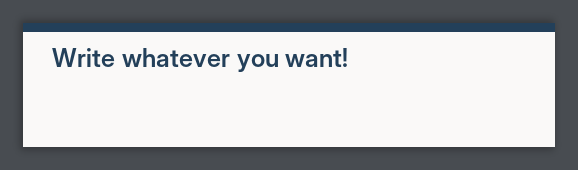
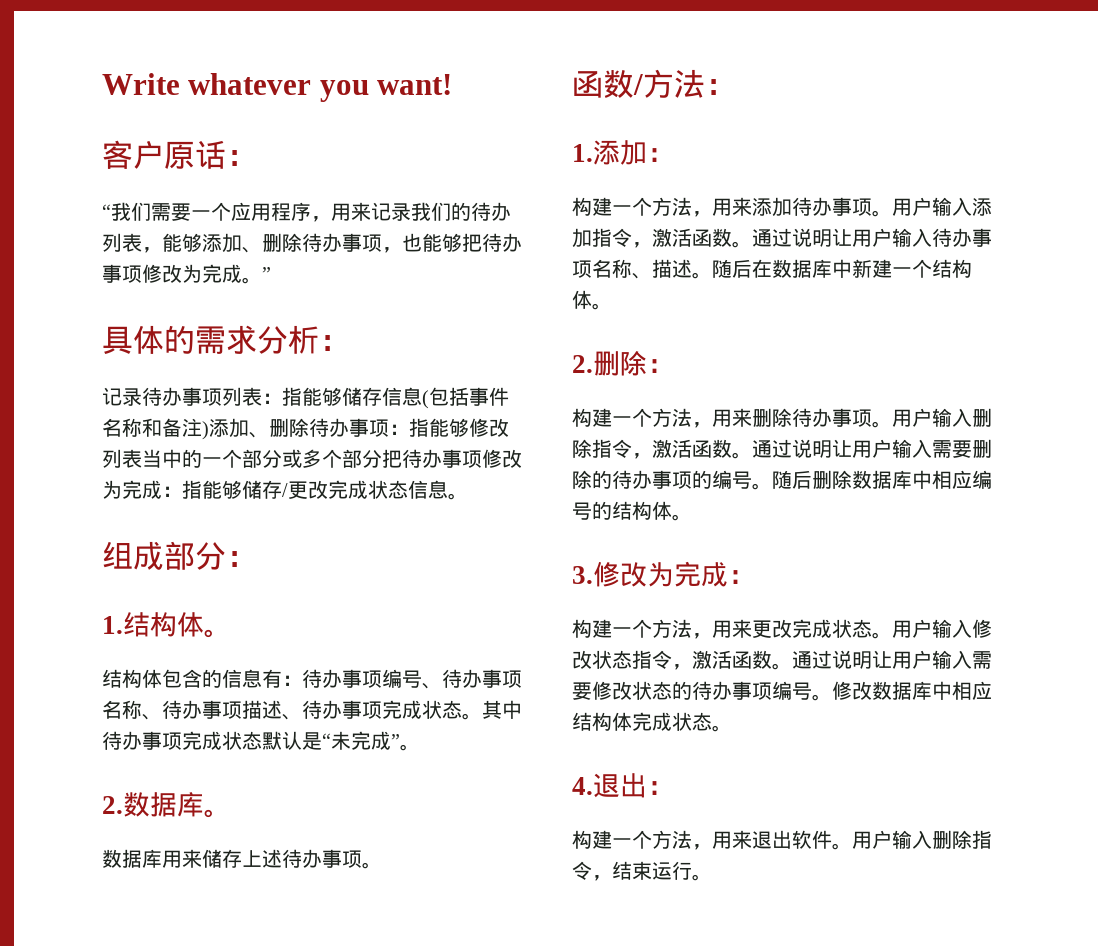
(349, 57) none -> [102,140,257,169] [102,202,511,222] [102,233,522,253] [102,264,271,284] [102,325,350,355] [102,387,509,409] [102,418,509,440] [102,449,522,468] [102,480,468,500] [102,541,257,570] [102,612,231,638] [102,669,522,689] [102,700,522,720] [102,731,420,751] [102,792,231,818] [102,849,382,869] [572,69,736,98] [572,140,674,165] [572,197,992,217] [572,228,992,248] [572,259,972,279] [572,290,612,310] [572,351,674,376] [572,408,992,428] [572,439,992,459] [572,470,992,490] [572,501,692,521] [572,561,755,587] [572,619,992,639] [572,650,992,670] [572,681,992,701] [572,712,732,732] [572,773,674,798] [572,830,992,850] [572,861,712,881] // 客户原话： // “我们需要一个应用程序，用来记录我们的待办列表，能够添加、删除待办事项，也能够把待办事项修改为完成。” // 具体的需求分析： // 记录待办事项列表：指能够储存信息(包括事件名称和备注)添加、删除待办事项：指能够修改列表当中的一个部分或多个部分把待办事项修改为完成：指能够储存/更改完成状态信息。 // 组成部分： // 1.结构体。 // 结构体包含的信息有：待办事项编号、待办事项名称、待办事项描述、待办事项完成状态。其中待办事项完成状态默认是“未完成”。 // 2.数据库。 // 数据库用来储存上述待办事项。 // 函数/方法： // 1.添加： // 构建一个方法，用来添加待办事项。用户输入添加指令，激活函数。通过说明让用户输入待办事项名称、描述。随后在数据库中新建一个结构体。 // 2.删除： // 构建一个方法，用来删除待办事项。用户输入删除指令，激活函数。通过说明让用户输入需要删除的待办事项的编号。随后删除数据库中相应编号的结构体。 // 3.修改为完成： // 构建一个方法，用来更改完成状态。用户输入修改状态指令，激活函数。通过说明让用户输入需要修改状态的待办事项编号。修改数据库中相应结构体完成状态。 // 4.退出： // 构建一个方法，用来退出软件。用户输入删除指令，结束运行。

